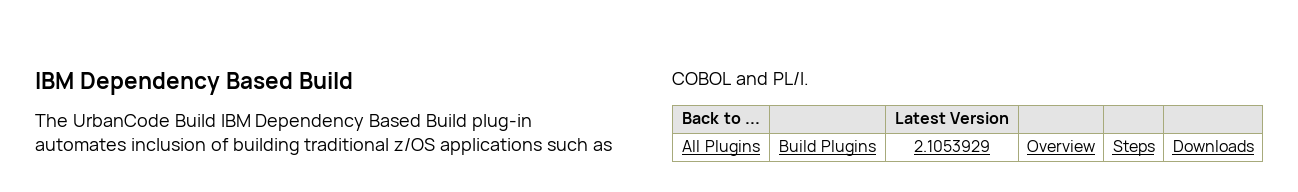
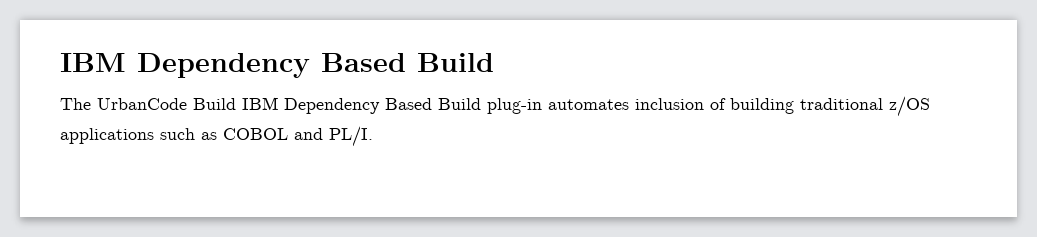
[682,112,760,124] [894,112,1010,124] [682,140,760,156] [779,140,876,156] [914,140,990,152] [1027,140,1095,152] [1112,140,1155,156] [1172,140,1254,152] // Back to ... | | Latest Version | | | // All Plugins | Build Plugins | 2.1053929 | Overview | Steps | Downloads -> (373, 136) none

